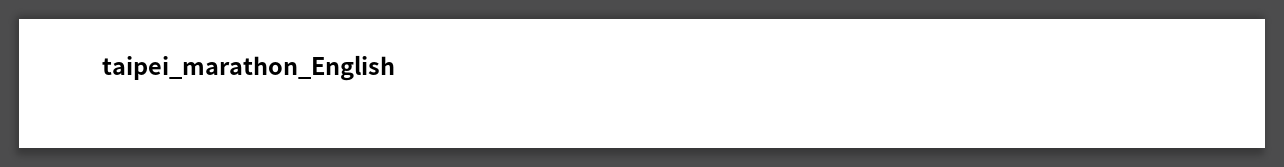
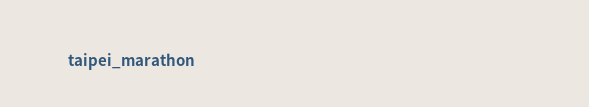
[102,55,395,81] taipei_marathon_English -> [68,53,195,70] taipei_marathon

